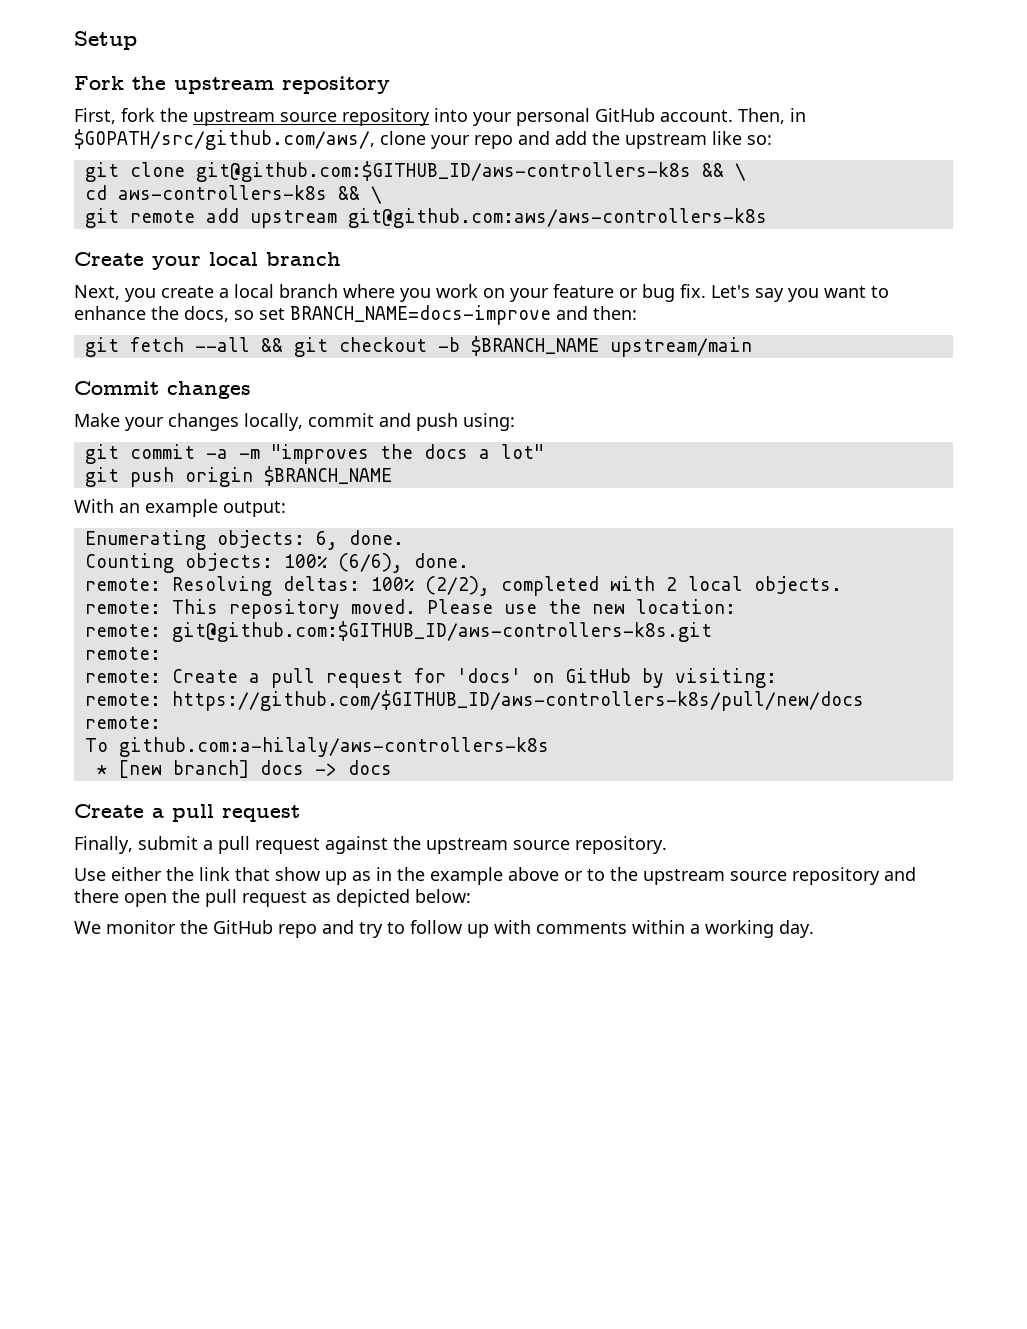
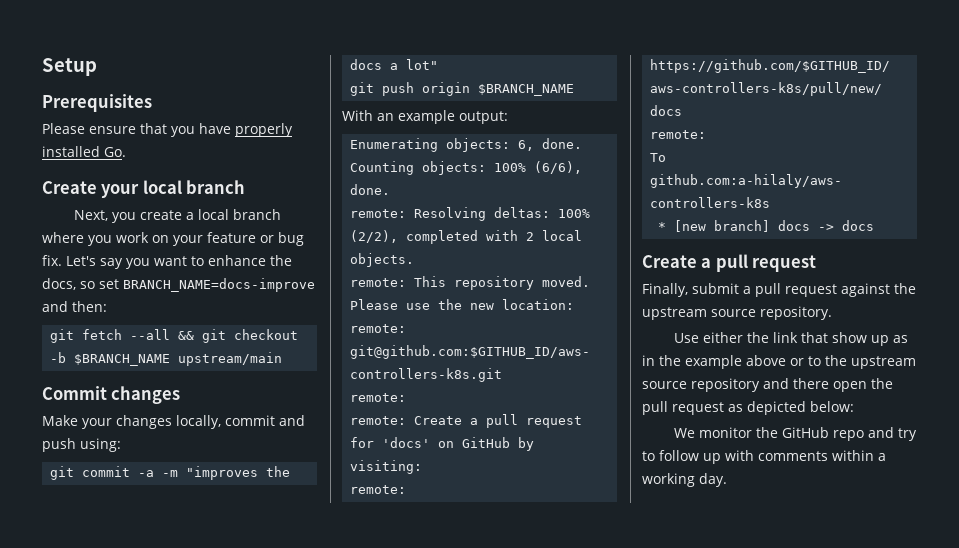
[74,76,390,94] [74,108,806,126] [74,129,772,150] [84,161,746,182] [84,185,382,204] [84,208,767,228] Fork the upstream repository // First, fork the upstream source repository into your personal GitHub account. Then, in $GOPATH/src/github.com/aws/, clone your repo and add the upstream like so: // git clone git@github.com:$GITHUB_ID/aws-controllers-k8s && \ // cd aws-controllers-k8s && \ // git remote add upstream git@github.com:aws/aws-controllers-k8s -> [42,94,152,112] [42,123,293,137] [42,146,126,157] Prerequisites // Please ensure that you have properly installed Go.

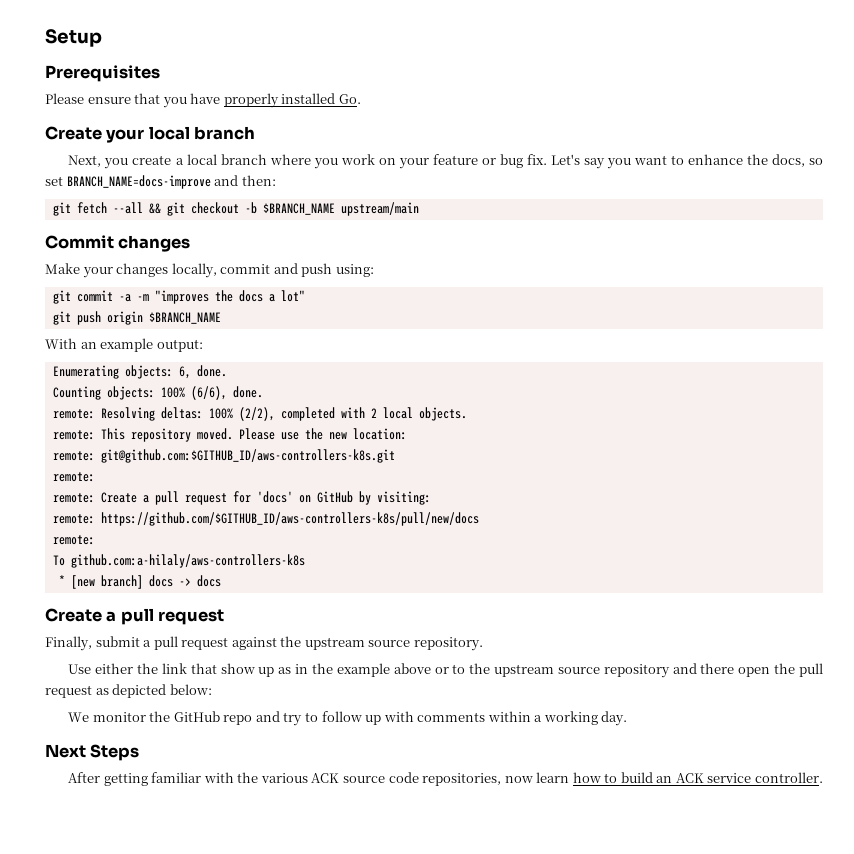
(727, 480) none -> [45,744,140,761] [68,772,823,786] // Next Steps // After getting familiar with the various ACK source code repositories, now learn how to build an ACK service controller.

